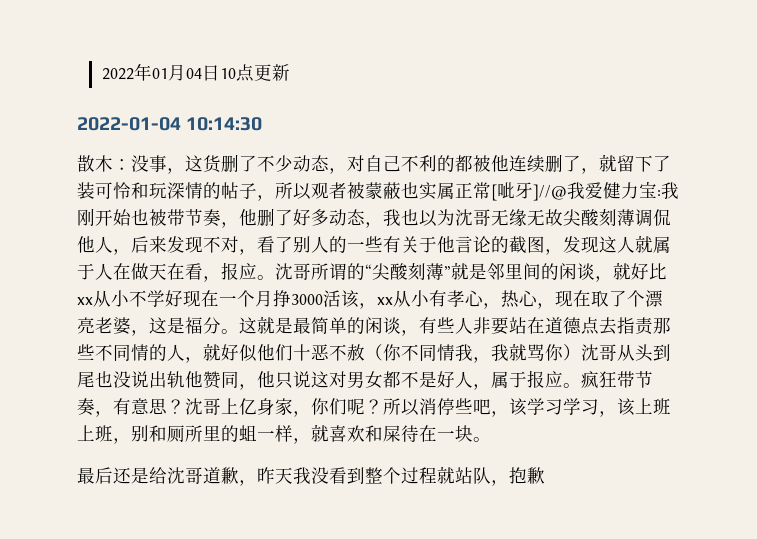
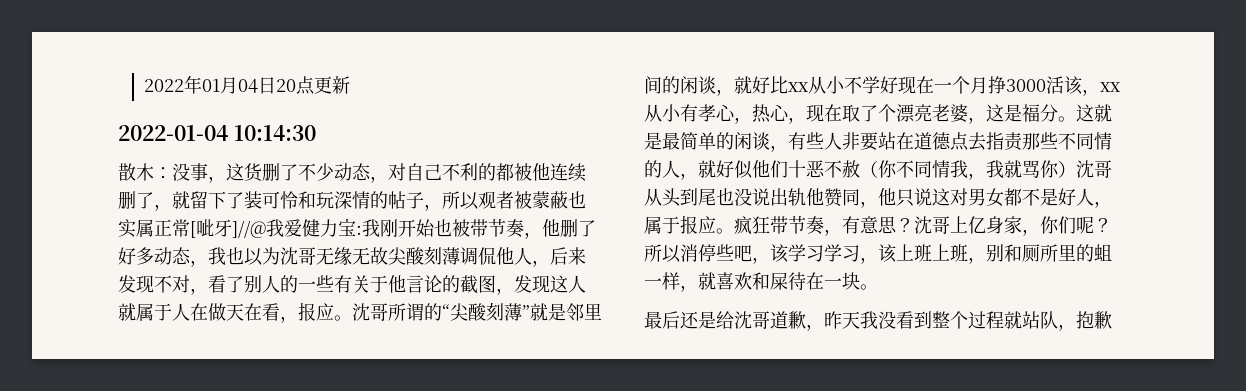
[219,68,236,79] 10 -> [276,79,297,92] 20

